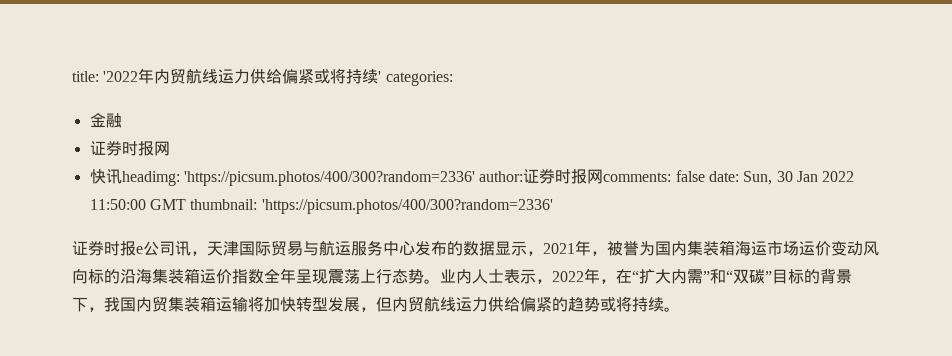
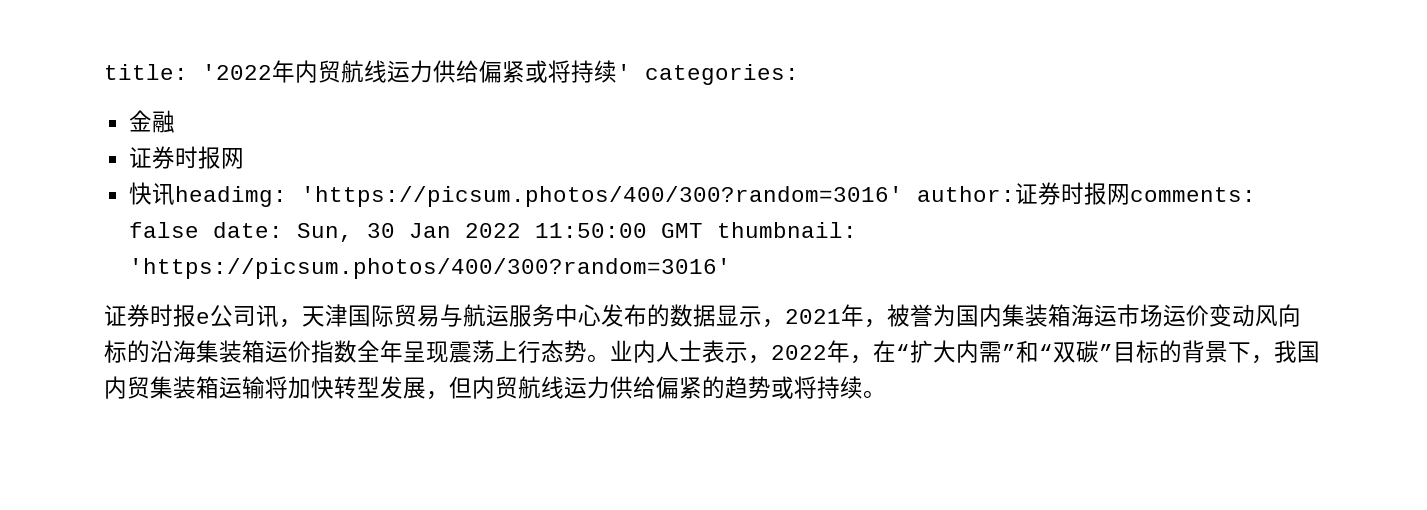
[183,171,475,186] 'https://picsum.photos/400/300?random=2336' -> [300,186,903,207] 'https://picsum.photos/400/300?random=3016'
[261,199,553,214] 'https://picsum.photos/400/300?random=2336' -> [128,258,731,279] 'https://picsum.photos/400/300?random=3016'

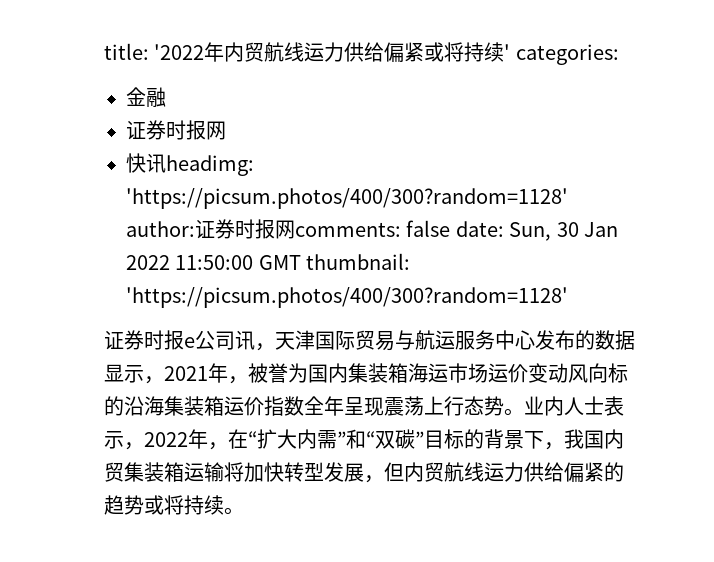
[300,186,903,207] 'https://picsum.photos/400/300?random=3016' -> [126,188,568,209] 'https://picsum.photos/400/300?random=1128'
[128,258,731,279] 'https://picsum.photos/400/300?random=3016' -> [126,287,568,308] 'https://picsum.photos/400/300?random=1128'

